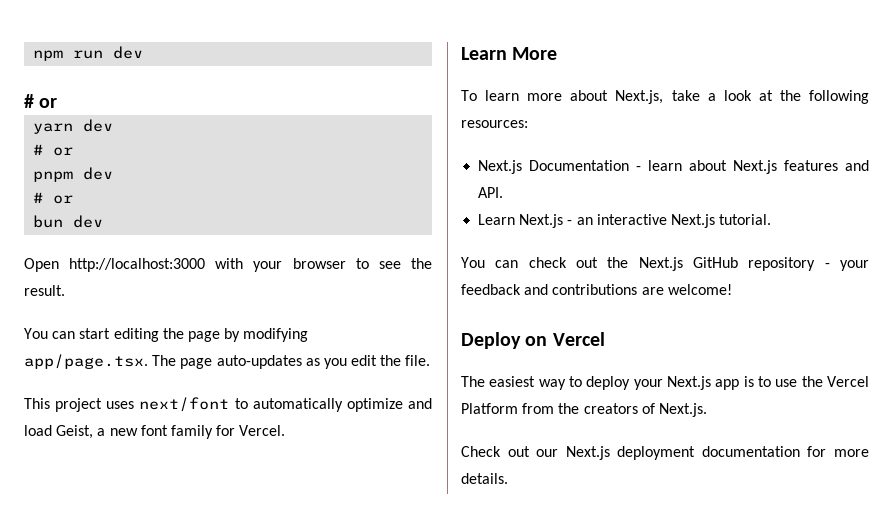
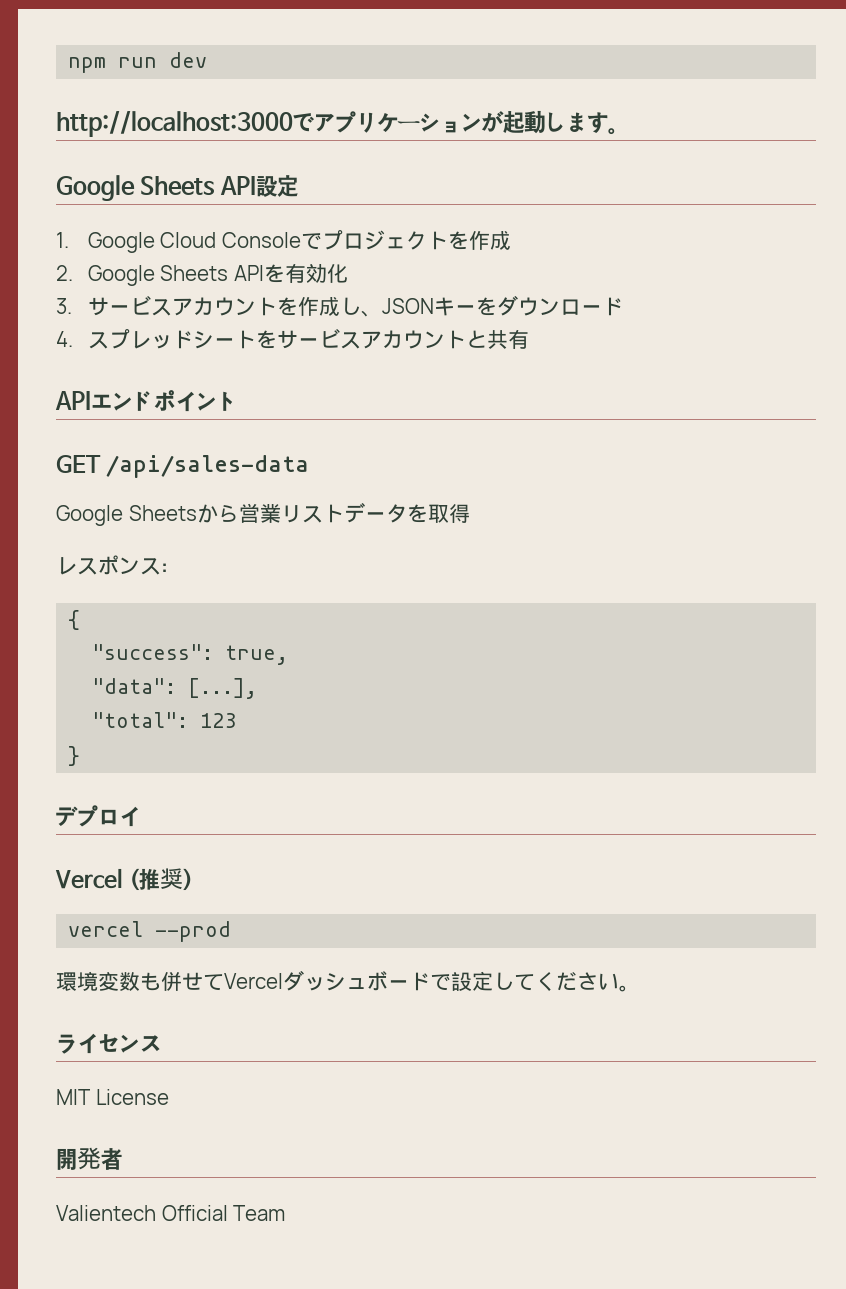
[24,94,58,108] [33,119,114,134] [33,144,74,156] [33,167,114,182] [33,192,74,204] [33,215,104,228] [24,258,433,272] [24,285,65,296] [24,328,309,342] [24,354,431,369] [24,397,432,412] [24,425,286,439] [461,47,558,60] [461,90,869,104] [461,120,528,128] [478,160,869,174] [478,187,504,198] [478,214,772,228] [461,257,869,271] [461,284,732,295] [461,332,605,349] [461,376,869,390] [461,403,707,417] [461,446,869,460] [461,473,508,484] # or // yarn dev // # or // pnpm dev // # or // bun dev // Open http://localhost:3000 with your browser to see the result. // You can start editing the page by modifying app/page.tsx. The page auto-updates as you edit the file. // This project uses next/font to automatically optimize and load Geist, a new font family for Vercel. // Learn More // To learn more about Next.js, take a look at the following resources: // Next.js Documentation - learn about Next.js features and API. // Learn Next.js - an interactive Next.js tutorial. // You can check out the Next.js GitHub repository - your feedback and contributions are welcome! // Deploy on Vercel // The easiest way to deploy your Next.js app is to use the Vercel Platform from the creators of Next.js. // Check out our Next.js deployment documentation for more details. -> [56,110,619,137] [56,175,298,201] [56,230,511,253] [56,263,348,286] [56,295,623,317] [56,329,529,349] [55,390,238,412] [56,455,310,478] [56,502,470,526] [56,555,168,575] [68,610,81,630] [92,644,289,665] [92,678,258,699] [92,712,237,728] [68,746,81,766] [56,805,140,827] [55,868,194,891] [68,921,232,942] [56,970,640,992] [56,1033,161,1054] [56,1089,169,1105] [56,1147,122,1170] [56,1205,286,1221] http://localhost:3000でアプリケーションが起動します。 // Google Sheets API設定 // 1. Google Cloud Consoleでプロジェクトを作成 // 2. Google Sheets APIを有効化 // 3.サービスアカウントを作成し、JSONキーをダウンロード // 4.スプレッドシートをサービスアカウントと共有 // APIエンドポイント // GET /api/sales-data // Google Sheetsから営業リストデータを取得 // レスポンス: // { // "success": true, // "data": [...], // "total": 123 // } // デプロイ // Vercel (推奨) // vercel --prod // 環境変数も併せてVercelダッシュボードで設定してください。 // ライセンス // MIT License // 開発者 // Valientech Official Team

